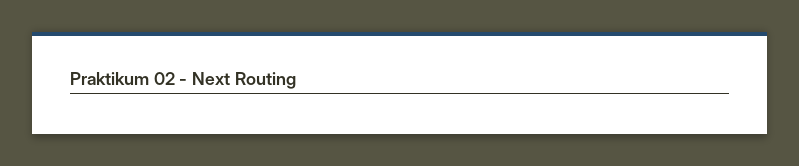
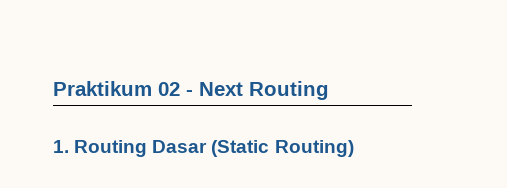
(296, 80) none -> [53,140,354,157] // 1. Routing Dasar (Static Routing)

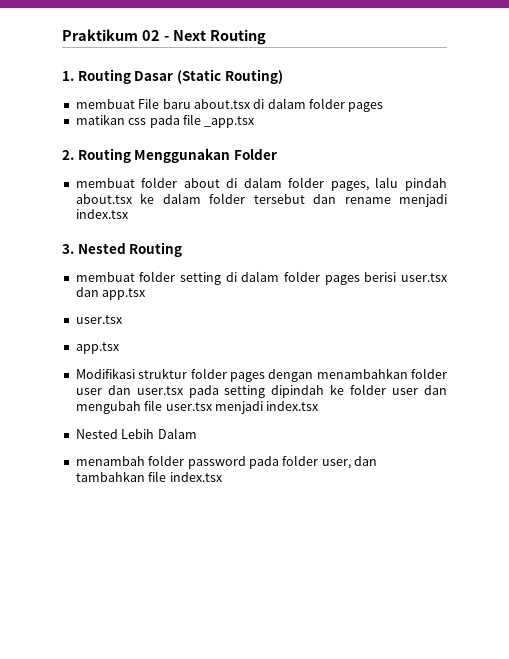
(354, 148) none -> [75,98,384,112] [75,114,256,128] [62,148,277,163] [75,177,447,191] [75,193,448,207] [75,209,129,219] [62,242,183,257] [75,271,448,285] [75,287,147,300] [75,315,123,324] [75,342,120,354] [75,368,447,382] [75,384,448,398] [75,400,320,414] [75,428,197,439] [75,455,377,469] [75,471,223,482] // membuat File baru about.tsx di dalam folder pages // matikan css pada file _app.tsx // 2. Routing Menggunakan Folder // membuat folder about di dalam folder pages, lalu pindah about.tsx ke dalam folder tersebut dan rename menjadi index.tsx // 3. Nested Routing // membuat folder setting di dalam folder pages berisi user.tsx dan app.tsx // user.tsx // app.tsx // Modifikasi struktur folder pages dengan menambahkan folder user dan user.tsx pada setting dipindah ke folder user dan mengubah file user.tsx menjadi index.tsx // Nested Lebih Dalam // menambah folder password pada folder user, dan tambahkan file index.tsx

